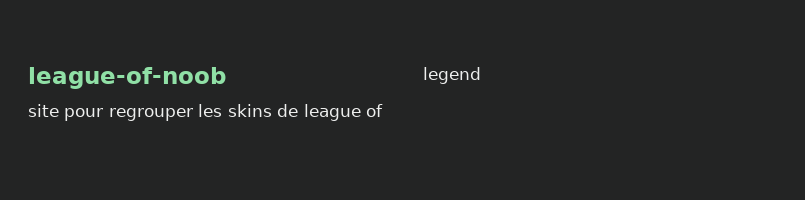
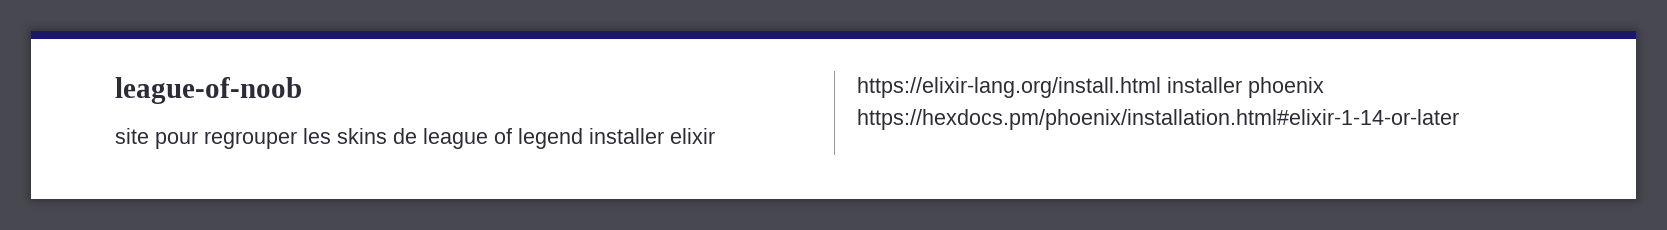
(481, 75) none -> [589,128,715,144] [857,77,1324,98] [857,109,1459,130] installer elixir https://elixir-lang.org/install.html installer phoenix https://hexdocs.pm/phoenix/installation.html#elixir-1-14-or-later

